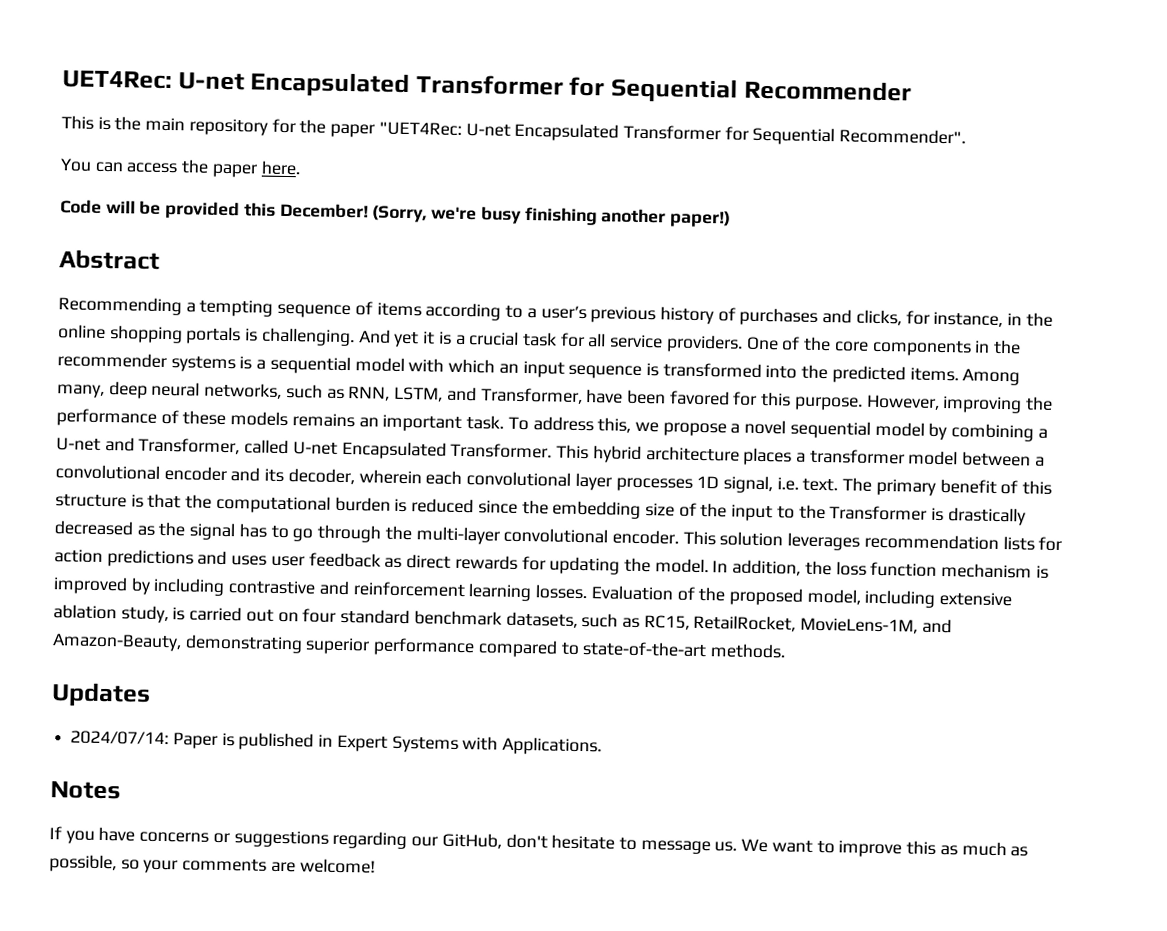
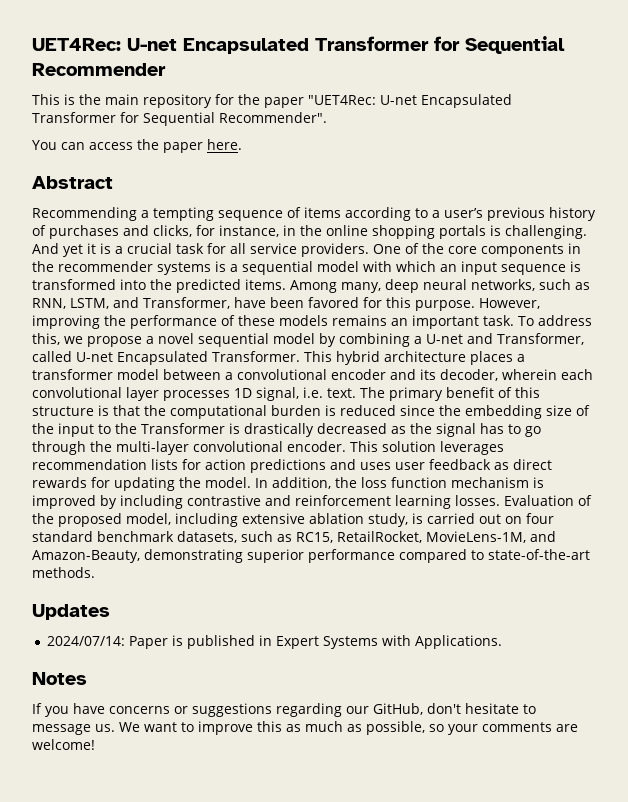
[60,199,731,228] // Code will be provided this December! (Sorry, we're busy finishing another paper!) -> (242, 144) none

